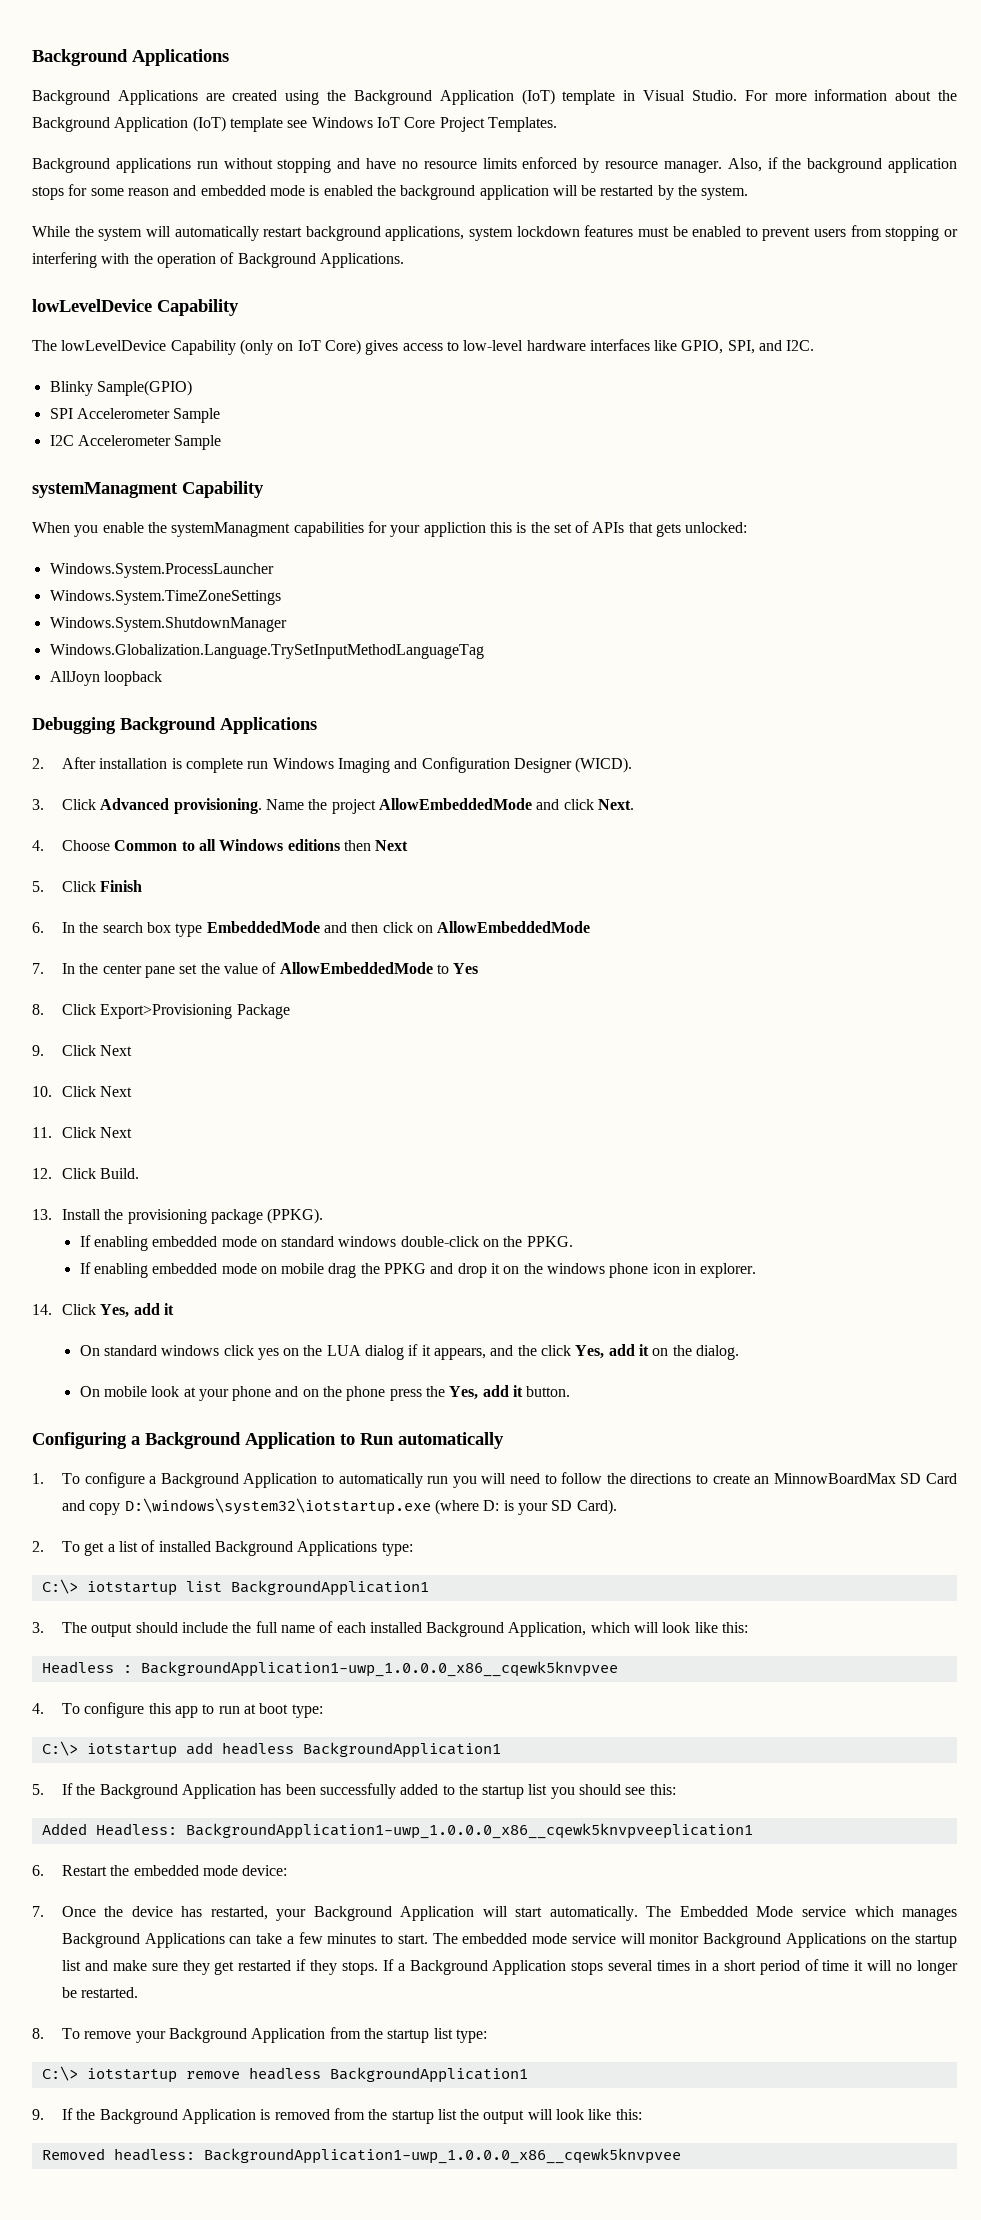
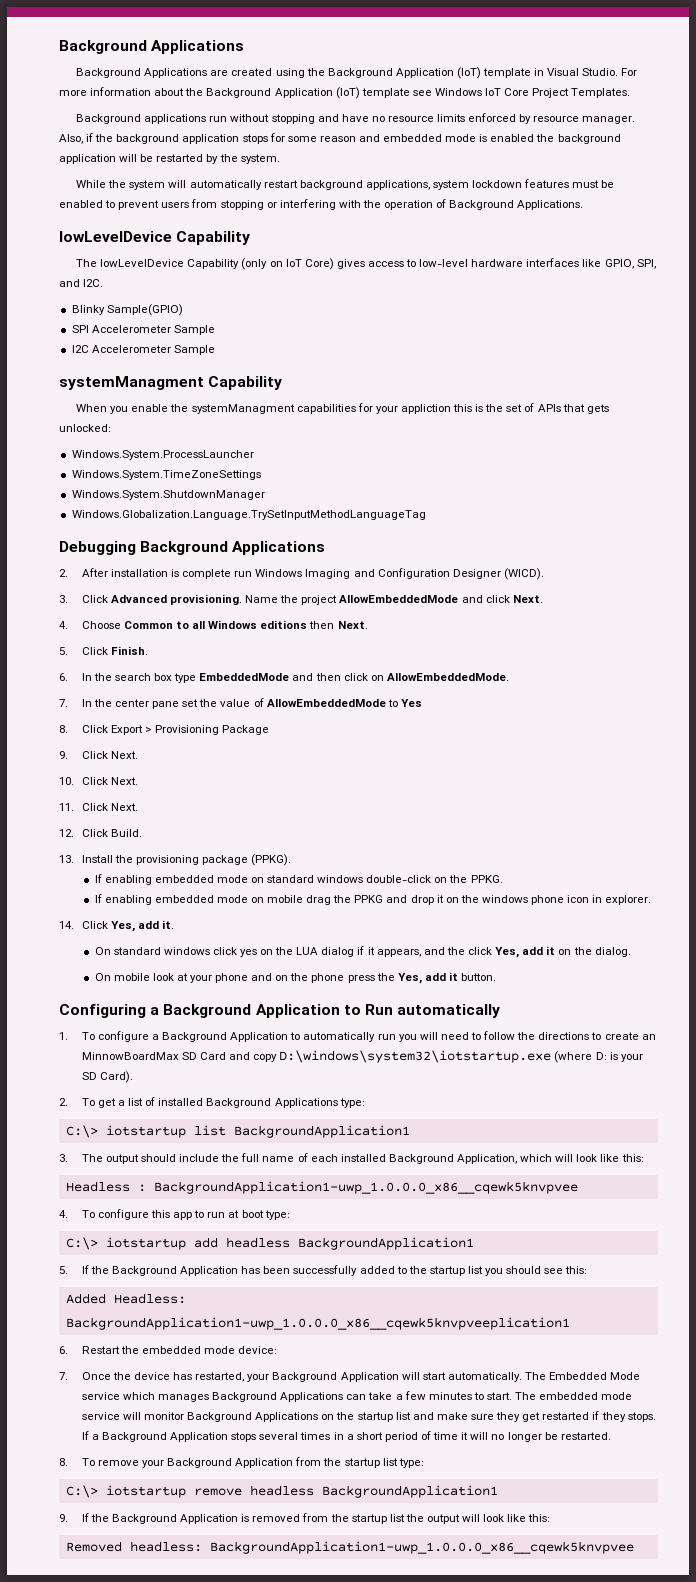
[49,671,162,686] // AllJoyn loopback -> (426, 515) none
[375,840,409,851] Next -> [337,621,368,629] Next.
[100,880,143,892] Finish -> [110,646,148,655] Finish.
[437,921,591,933] AllowEmbeddedMode -> [386,673,509,681] AllowEmbeddedMode.
[100,1004,233,1019] Export>Provisioning -> [110,725,220,735] Export > Provisioning
[100,1045,133,1056] Next -> [110,751,138,759] Next.
[100,1086,133,1097] Next -> [110,777,138,785] Next.
[100,1127,133,1138] Next -> [110,803,138,811] Next.
[163,1303,174,1315] it -> [162,920,175,929] it.

